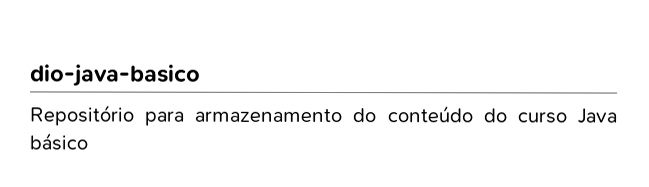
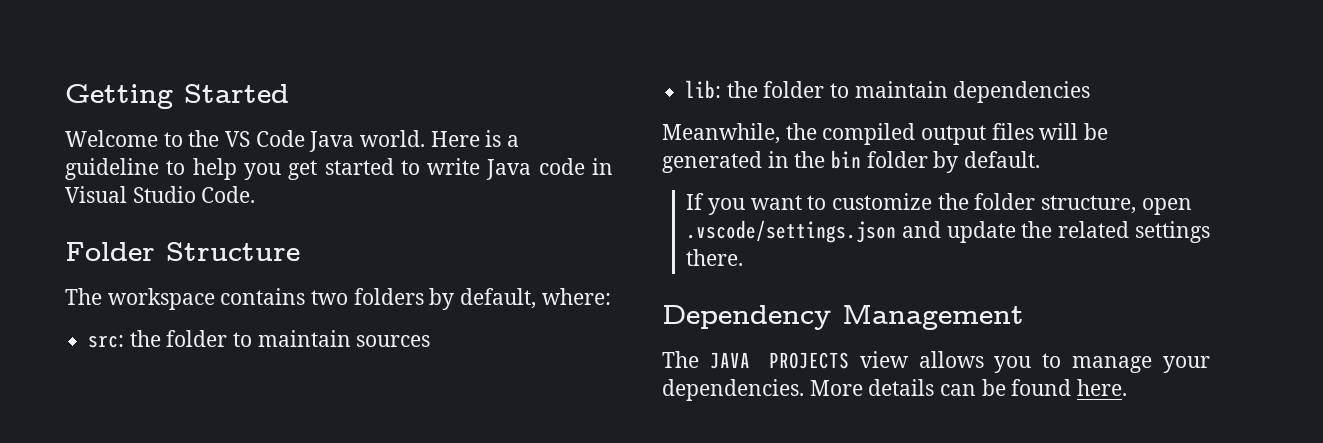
[30,64,201,87] [29,104,617,126] [29,132,88,151] dio-java-basico // Repositório para armazenamento do conteúdo do curso Java básico -> [65,84,289,109] [65,130,520,152] [65,158,613,180] [65,186,256,203] [65,242,300,261] [65,288,611,310] [88,330,431,348] [685,80,1091,103] [662,123,1109,145] [662,150,1041,173] [686,193,1192,215] [686,220,1210,243] [686,249,744,266] [662,304,1024,330] [662,351,1210,373] [662,379,1128,401] Getting Started // Welcome to the VS Code Java world. Here is a guideline to help you get started to write Java code in Visual Studio Code. // Folder Structure // The workspace contains two folders by default, where: // src: the folder to maintain sources // lib: the folder to maintain dependencies // Meanwhile, the compiled output files will be generated in the bin folder by default. // If you want to customize the folder structure, open .vscode/settings.json and update the related settings there. // Dependency Management // The JAVA PROJECTS view allows you to manage your dependencies. More details can be found here.

